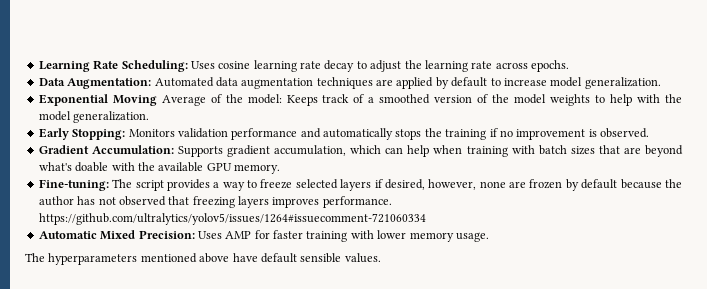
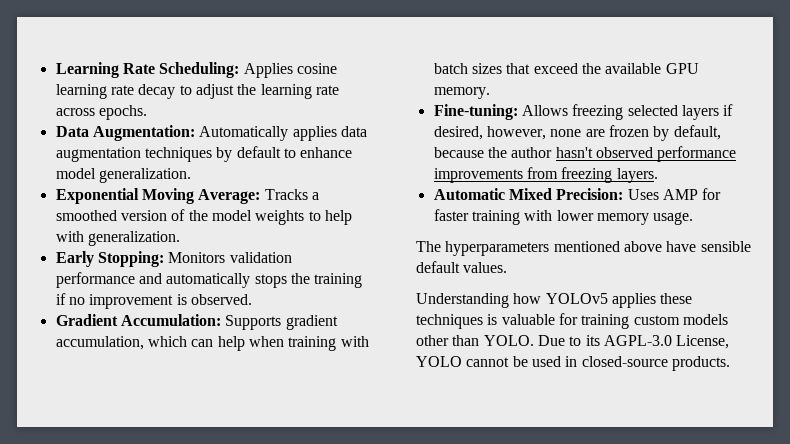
[190,61,215,69] Uses -> [243,63,293,78] Applies
[154,77,214,87] Automated -> [199,126,337,141] Automatically applies
[376,77,434,89] are applied -> (212, 154) none
[503,78,547,86] increase -> [300,147,353,158] enhance
[161,94,365,106] Average of the model: Keeps track of -> [198,189,308,204] Average: Tracks
[665,94,683,103] [38,111,71,121] the model -> (84, 236) none
[623,145,684,157] [38,162,135,172] are beyond what's doable with -> [533,63,578,74] exceed
[112,179,293,191] The script provides a way to freeze -> [521,104,624,120] Allows freezing
[581,179,618,189] default -> [673,125,721,140] default,
[77,196,392,208] [38,213,426,225] has not observed that freezing layers improves performance. https://github.com/ultralytics/yolov5/issues/1264#issuecomment-721060334 -> [555,146,737,162] [433,167,658,183] hasn't observed performance improvements from freezing layers.
[260,253,342,263] default sensible -> [700,241,751,252] [416,261,460,273] sensible default
(381, 258) none -> [416,293,693,308] [416,313,728,329] [416,335,730,349] [416,356,730,371] // Understanding how YOLOv5 applies these techniques is valuable for training custom models other than YOLO. Due to its AGPL-3.0 License, YOLO cannot be used in closed-source products.

